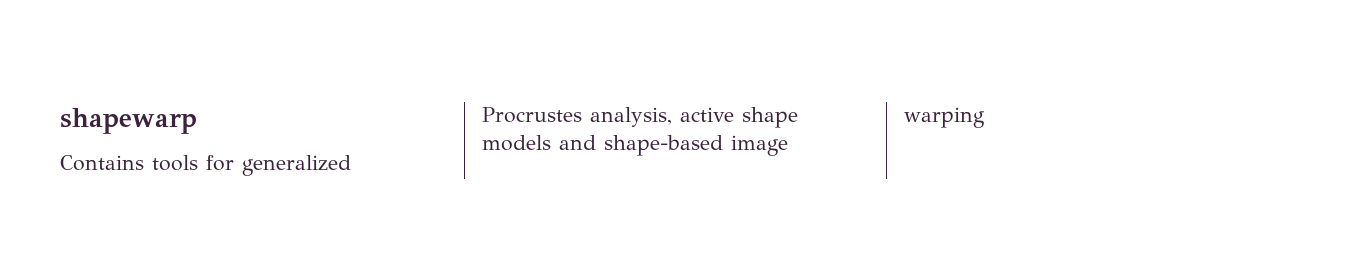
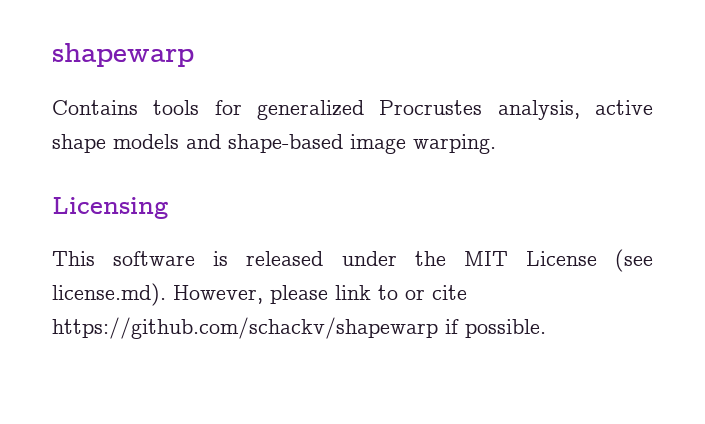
[904,107,985,128] warping -> [413,134,496,154] [52,197,168,219] [52,249,653,272] [52,283,467,306] [52,317,546,339] warping. // Licensing // This software is released under the MIT License (see license.md). However, please link to or cite https://github.com/schackv/shapewarp if possible.

